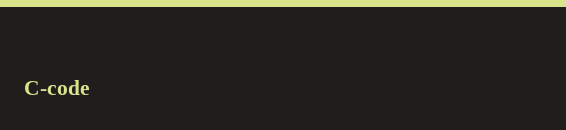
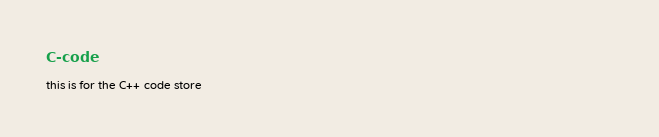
(90, 87) none -> [46,81,202,89] // this is for the C++ code store

